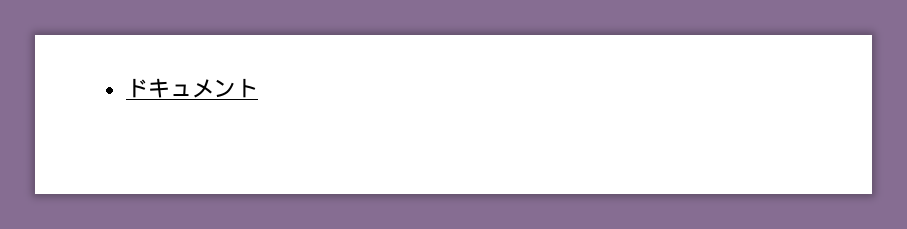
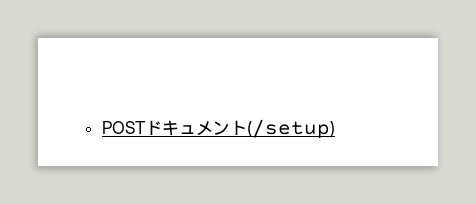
(125, 88) none -> [101,121,145,134] POST
(258, 88) none -> [246,119,335,139] (/setup)

